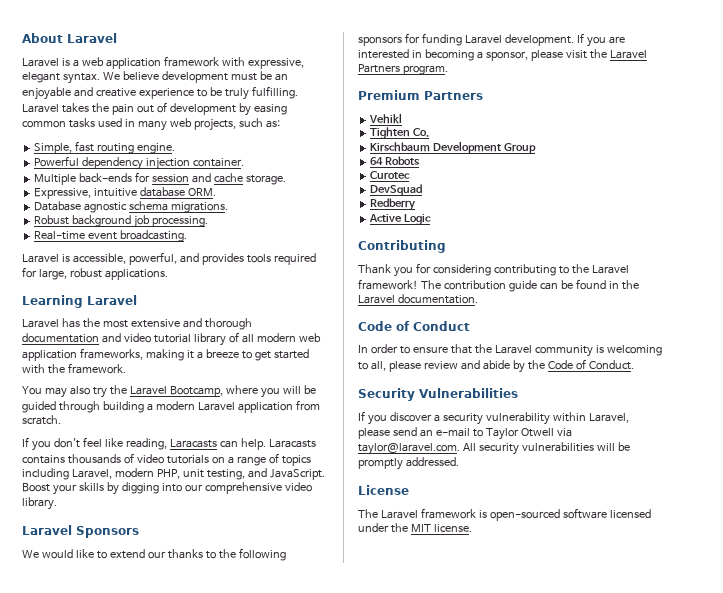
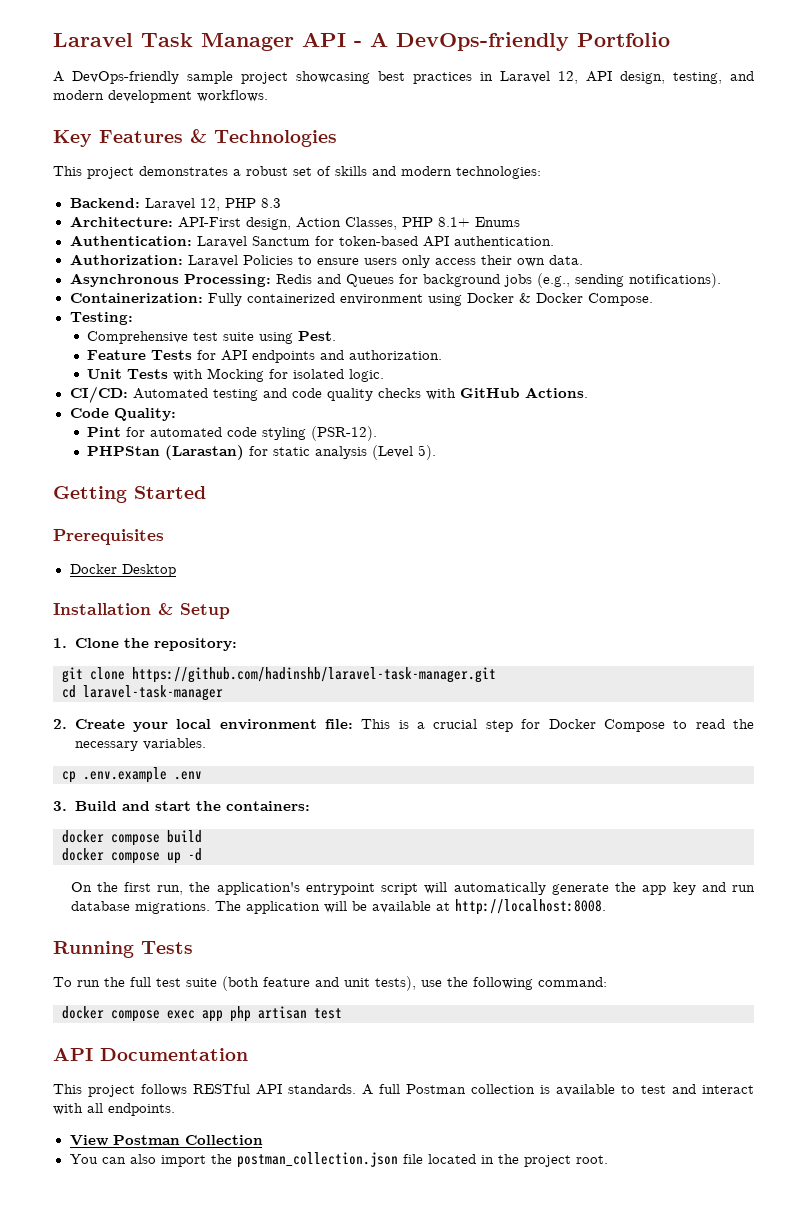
[22,33,117,43] [22,56,304,69] [22,71,288,84] [22,86,298,100] [22,102,287,116] [22,118,280,131] [34,141,176,154] [34,156,245,170] [34,172,286,185] [34,187,217,199] [34,201,229,213] [34,215,209,228] [34,230,188,242] [22,252,316,265] [22,267,168,280] [22,295,137,308] [22,318,252,330] [22,332,321,346] [22,348,309,361] [22,363,126,374] [22,385,316,398] [22,400,320,413] [22,415,61,425] [22,437,316,451] [22,453,311,466] [22,468,325,480] [22,482,312,495] [22,497,57,510] [22,525,139,538] [22,548,286,561] [358,33,625,47] [358,49,647,61] [358,64,448,75] [358,90,483,100] [369,113,403,124] [370,127,430,139] [370,141,537,154] [370,156,421,165] [370,171,411,180] [370,184,423,196] [370,198,416,211] [369,214,432,225] [358,240,446,253] [358,263,629,277] [358,279,639,292] [358,294,478,304] [358,321,470,331] [358,344,662,357] [358,359,634,373] [358,388,518,401] [358,411,629,425] [358,427,572,440] [358,442,630,455] [358,457,459,470] [358,485,409,495] [358,508,651,521] [358,523,472,533] About Laravel // Laravel is a web application framework with expressive, elegant syntax. We believe development must be an enjoyable and creative experience to be truly fulfilling. Laravel takes the pain out of development by easing common tasks used in many web projects, such as: // Simple, fast routing engine. // Powerful dependency injection container. // Multiple back-ends for session and cache storage. // Expressive, intuitive database ORM. // Database agnostic schema migrations. // Robust background job processing. // Real-time event broadcasting. // Laravel is accessible, powerful, and provides tools required for large, robust applications. // Learning Laravel // Laravel has the most extensive and thorough documentation and video tutorial library of all modern web application frameworks, making it a breeze to get started with the framework. // You may also try the Laravel Bootcamp, where you will be guided through building a modern Laravel application from scratch. // If you don't feel like reading, Laracasts can help. Laracasts contains thousands of video tutorials on a range of topics including Laravel, modern PHP, unit testing, and JavaScript. Boost your skills by digging into our comprehensive video library. // Laravel Sponsors // We would like to extend our thanks to the following sponsors for funding Laravel development. If you are interested in becoming a sponsor, please visit the Laravel Partners program. // Premium Partners // Vehikl // Tighten Co. // Kirschbaum Development Group // 64 Robots // Curotec // DevSquad // Redberry // Active Logic // Contributing // Thank you for considering contributing to the Laravel framework! The contribution guide can be found in the Laravel documentation. // Code of Conduct // In order to ensure that the Laravel community is welcoming to all, please review and abide by the Code of Conduct. // Security Vulnerabilities // If you discover a security vulnerability within Laravel, please send an e-mail to Taylor Otwell via taylor@laravel.com. All security vulnerabilities will be promptly addressed. // License // The Laravel framework is open-sourced software licensed under the MIT license. -> [53,32,670,51] [53,71,754,84] [53,90,268,103] [53,129,337,147] [53,166,541,179] [69,198,281,211] [69,216,520,230] [69,235,554,248] [69,254,583,268] [69,273,721,288] [69,293,653,306] [69,312,133,325] [87,331,337,344] [87,350,443,363] [87,368,385,382] [69,386,588,403] [69,408,176,421] [87,426,378,441] [87,445,437,460] [53,486,206,503] [53,529,164,545] [69,564,176,577] [53,603,230,619] [53,638,237,651] [62,667,496,683] [62,685,223,701] [53,719,755,732] [74,738,206,751] [62,767,202,783] [53,801,310,811] [62,830,202,846] [62,848,202,864] [70,882,755,895] [70,899,606,915] [53,941,193,958] [53,976,607,991] [62,1006,342,1022] [53,1048,248,1061] [53,1084,754,1097] [53,1103,175,1116] [69,1135,263,1146] [69,1152,608,1168] Laravel Task Manager API - A DevOps-friendly Portfolio // A DevOps-friendly sample project showcasing best practices in Laravel 12, API design, testing, and modern development workflows. // Key Features & Technologies // This project demonstrates a robust set of skills and modern technologies: // Backend: Laravel 12, PHP 8.3 // Architecture: API-First design, Action Classes, PHP 8.1+ Enums // Authentication: Laravel Sanctum for token-based API authentication. // Authorization: Laravel Policies to ensure users only access their own data. // Asynchronous Processing: Redis and Queues for background jobs (e.g., sending notifications). // Containerization: Fully containerized environment using Docker & Docker Compose. // Testing: // Comprehensive test suite using Pest. // Feature Tests for API endpoints and authorization. // Unit Tests with Mocking for isolated logic. // CI/CD: Automated testing and code quality checks with GitHub Actions. // Code Quality: // Pint for automated code styling (PSR-12). // PHPStan (Larastan) for static analysis (Level 5). // Getting Started // Prerequisites // Docker Desktop // Installation & Setup // 1. Clone the repository: // git clone https://github.com/hadinshb/laravel-task-manager.git // cd laravel-task-manager // 2. Create your local environment file: This is a crucial step for Docker Compose to read the necessary variables. // cp .env.example .env // 3. Build and start the containers: // docker compose build // docker compose up -d // On the first run, the application's entrypoint script will automatically generate the app key and run database migrations. The application will be available at http://localhost:8008. // Running Tests // To run the full test suite (both feature and unit tests), use the following command: // docker compose exec app php artisan test // API Documentation // This project follows RESTful API standards. A full Postman collection is available to test and interact with all endpoints. // View Postman Collection // You can also import the postman_collection.json file located in the project root.

